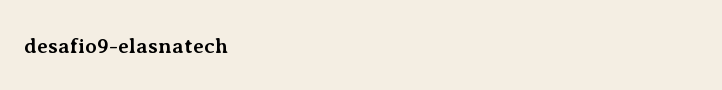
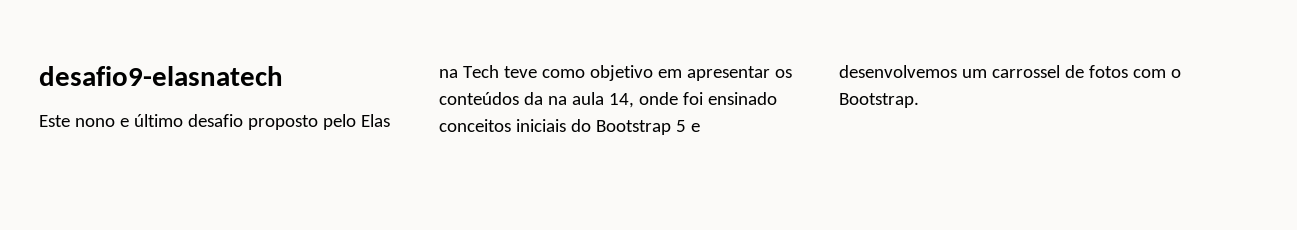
(228, 45) none -> [39,114,390,130] [439,65,792,81] [439,92,777,108] [439,119,700,135] [839,65,1181,78] [839,93,919,108] // Este nono e último desafio proposto pelo Elas na Tech teve como objetivo em apresentar os conteúdos da na aula 14, onde foi ensinado conceitos iniciais do Bootstrap 5 e desenvolvemos um carrossel de fotos com o Bootstrap.

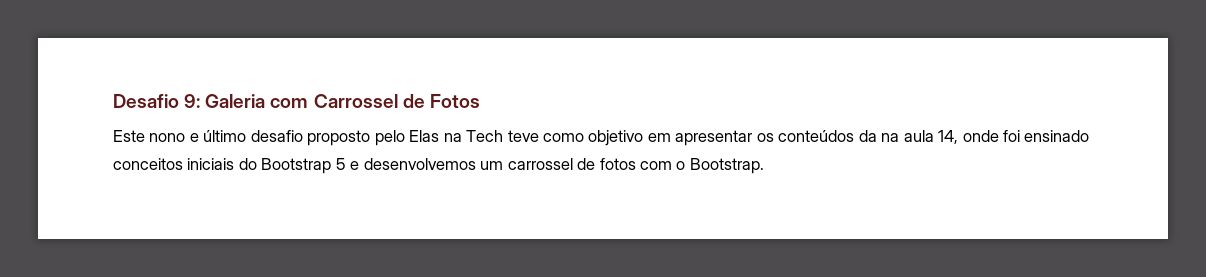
[39,66,283,86] desafio9-elasnatech -> [113,94,480,108] Desafio 9: Galeria com Carrossel de Fotos

